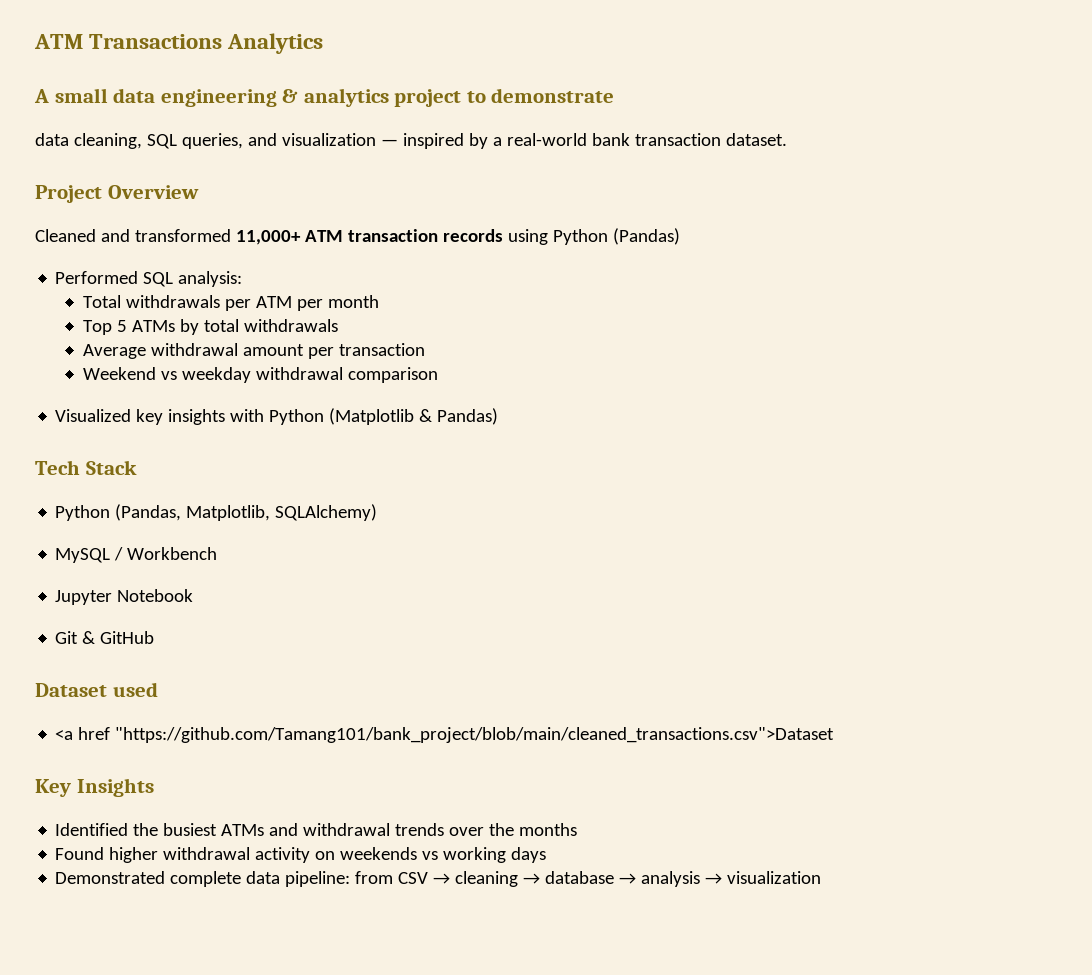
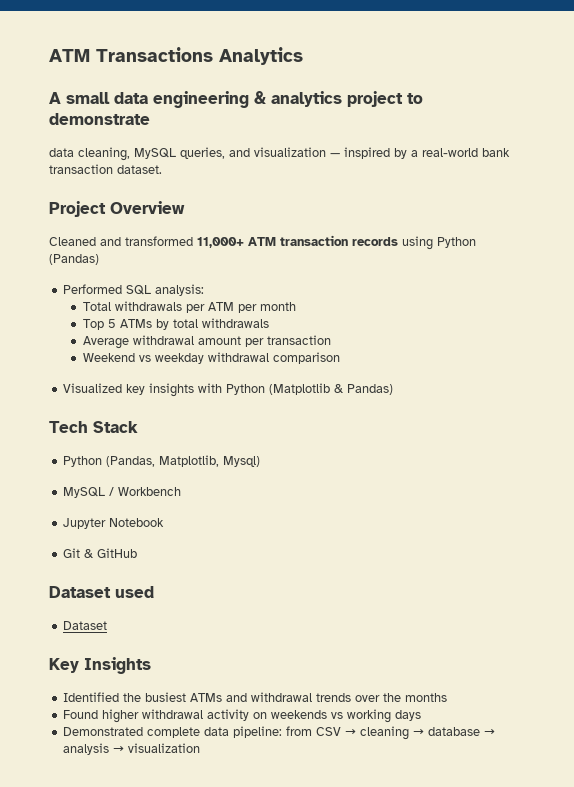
[146,134,177,149] SQL -> [134,148,176,159] MySQL
[275,504,378,521] SQLAlchemy) -> [223,456,261,467] Mysql)
[55,727,835,743] <a href "https://github.com/Tamang101/bank_project/blob/main/cleaned_transactions.csv">Dataset -> [63,621,108,630] Dataset

